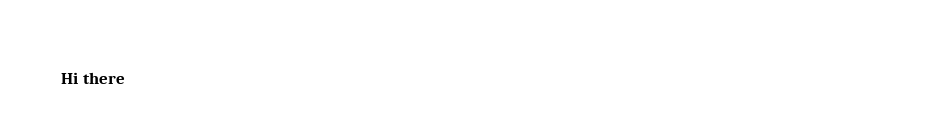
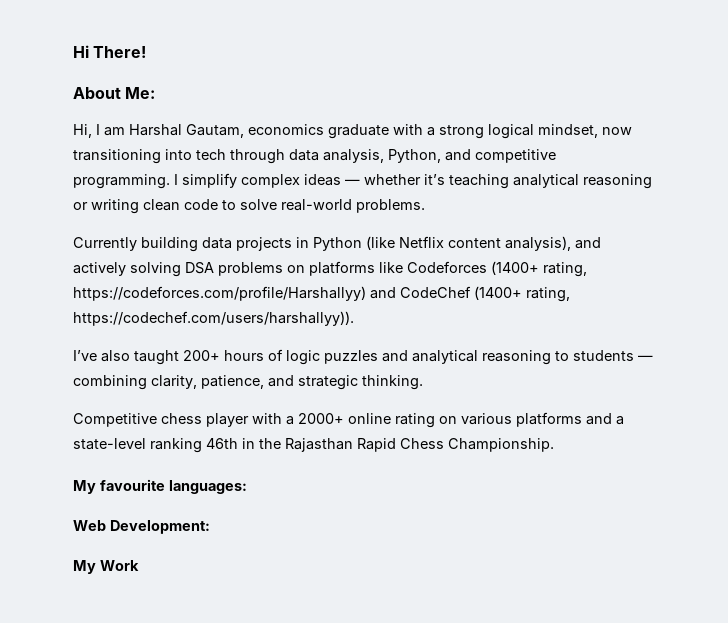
[82,72,125,84] there -> [93,46,147,58] [73,87,156,99] [73,124,632,139] [73,149,556,164] [73,173,652,189] [73,199,425,214] [73,236,601,252] [73,261,587,277] [73,286,570,302] [73,311,354,326] [73,349,653,365] [73,375,423,390] [73,412,624,428] [73,438,554,453] [73,479,247,494] [73,520,210,534] [73,560,139,574] There! // About Me: // Hi, I am Harshal Gautam, economics graduate with a strong logical mindset, now transitioning into tech through data analysis, Python, and competitive programming. I simplify complex ideas — whether it’s teaching analytical reasoning or writing clean code to solve real-world problems. // Currently building data projects in Python (like Netflix content analysis), and actively solving DSA problems on platforms like Codeforces (1400+ rating, https://codeforces.com/profile/Harshallyy) and CodeChef (1400+ rating, https://codechef.com/users/harshallyy)). // I’ve also taught 200+ hours of logic puzzles and analytical reasoning to students — combining clarity, patience, and strategic thinking. // Competitive chess player with a 2000+ online rating on various platforms and a state-level ranking 46th in the Rajasthan Rapid Chess Championship. // My favourite languages: // Web Development: // My Work

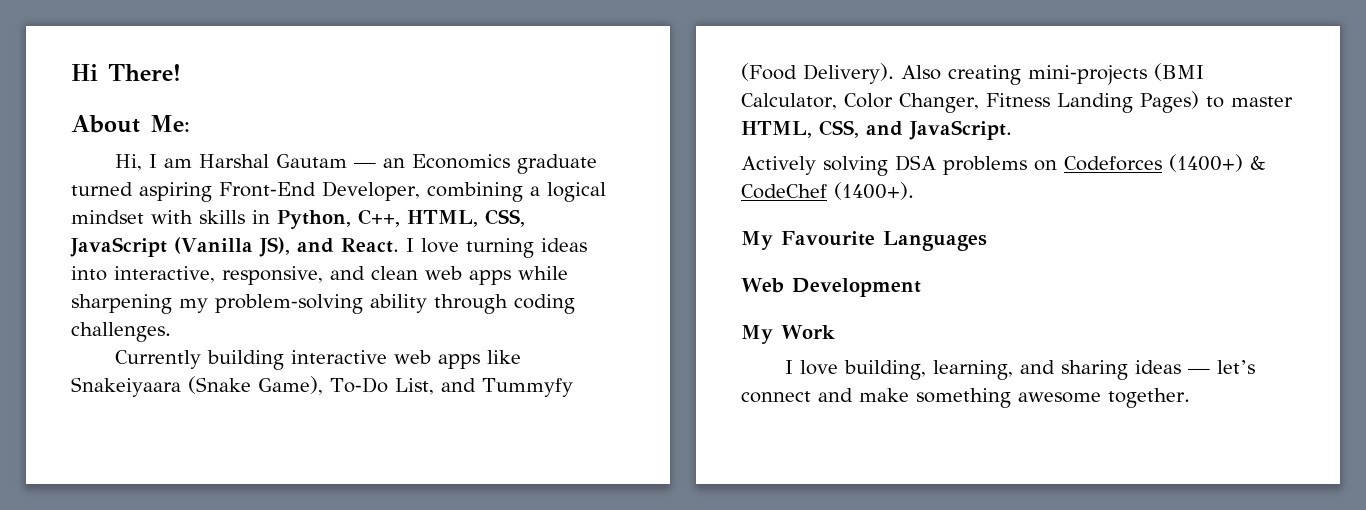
[186,124,632,139] [73,149,556,164] [73,173,652,189] [73,199,425,214] [73,236,601,252] [73,261,587,277] [73,286,570,302] [73,311,354,326] [73,349,653,365] [73,375,423,390] [73,412,624,428] [73,438,554,453] [73,479,247,494] Gautam, economics graduate with a strong logical mindset, now transitioning into tech through data analysis, Python, and competitive programming. I simplify complex ideas — whether it’s teaching analytical reasoning or writing clean code to solve real-world problems. // Currently building data projects in Python (like Netflix content analysis), and actively solving DSA problems on platforms like Codeforces (1400+ rating, https://codeforces.com/profile/Harshallyy) and CodeChef (1400+ rating, https://codechef.com/users/harshallyy)). // I’ve also taught 200+ hours of logic puzzles and analytical reasoning to students — combining clarity, patience, and strategic thinking. // Competitive chess player with a 2000+ online rating on various platforms and a state-level ranking 46th in the Rajasthan Rapid Chess Championship. // My favourite languages: -> [275,154,597,174] [71,181,606,202] [71,209,525,229] [70,237,587,258] [71,266,568,285] [71,294,575,314] [71,322,171,342] [114,350,521,370] [71,376,573,397] [741,63,1204,85] [741,91,1293,113] [741,120,1012,140] [741,154,1265,176] [741,182,914,200] [741,231,987,251] Gautam — an Economics graduate turned aspiring Front‑End Developer, combining a logical mindset with skills in Python, C++, HTML, CSS, JavaScript (Vanilla JS), and React. I love turning ideas into interactive, responsive, and clean web apps while sharpening my problem‑solving ability through coding challenges. // Currently building interactive web apps like Snakeiyaara (Snake Game), To‑Do List, and Tummyfy (Food Delivery). Also creating mini‑projects (BMI Calculator, Color Changer, Fitness Landing Pages) to master HTML, CSS, and JavaScript. // Actively solving DSA problems on Codeforces (1400+) & CodeChef (1400+). // My Favourite Languages
[109,520,210,534] Development: -> [791,278,921,297] Development
(139, 565) none -> [784,360,1255,380] [741,388,1190,408] // I love building, learning, and sharing ideas — let’s connect and make something awesome together.

